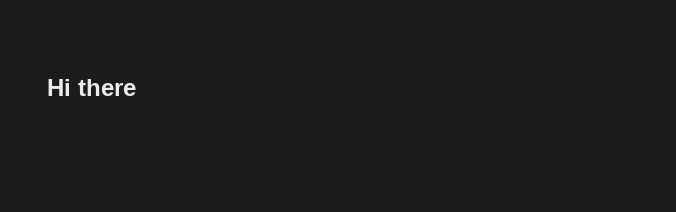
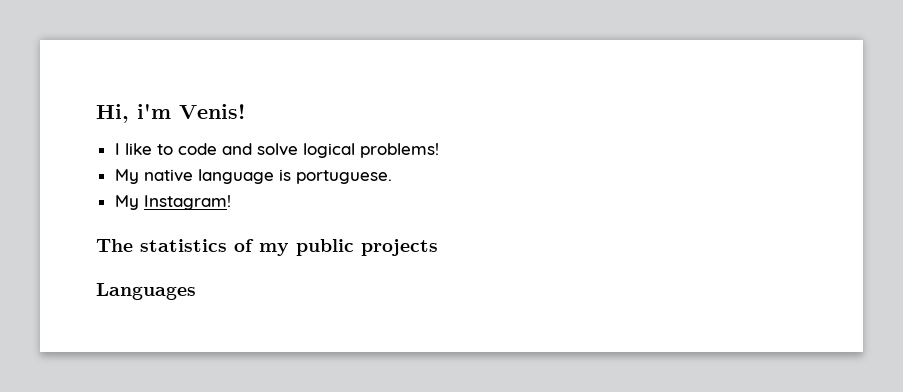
[47,79,136,96] Hi there -> [96,104,245,123] [114,143,439,158] [114,169,392,184] [114,195,231,210] [96,239,438,256] [96,283,196,300] Hi, i'm Venis! // I like to code and solve logical problems! // My native language is portuguese. // My Instagram! // The statistics of my public projects // Languages

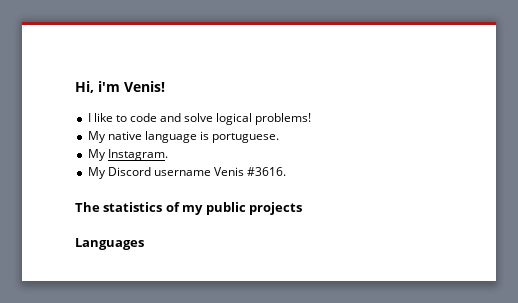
[143,195,231,210] Instagram! -> [107,149,168,161] [87,167,287,179] Instagram. // My Discord username Venis #3616.

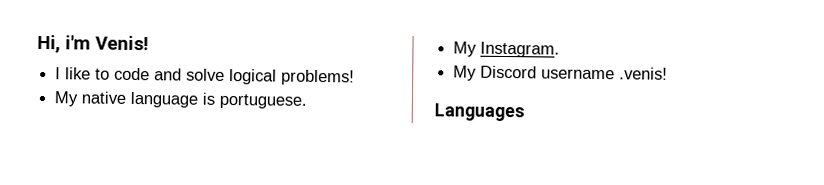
[213,167,287,176] [75,202,302,215] Venis #3616. // The statistics of my public projects -> [619,67,669,80] .venis!

